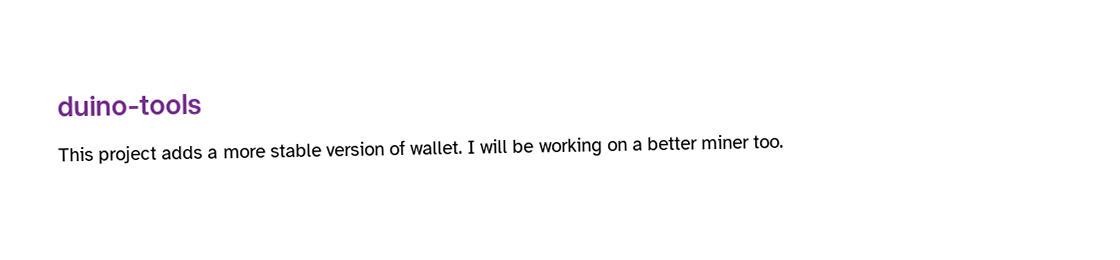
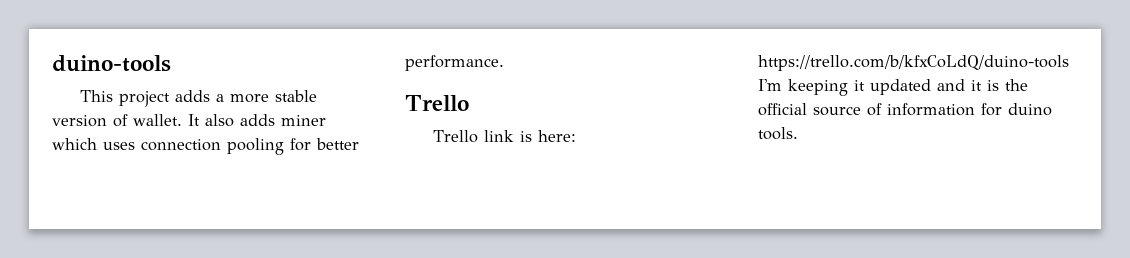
[467,134,785,158] I will be working on a better miner too. -> [188,114,326,127] [52,138,359,155] [405,55,504,71] [405,95,469,111] [433,130,577,143] [758,55,1069,71] [758,79,1028,96] [758,103,1052,116] [758,127,798,140] It also adds miner which uses connection pooling for better performance. // Trello // Trello link is here: https://trello.com/b/kfxCoLdQ/duino-tools I'm keeping it updated and it is the official source of information for duino tools.

